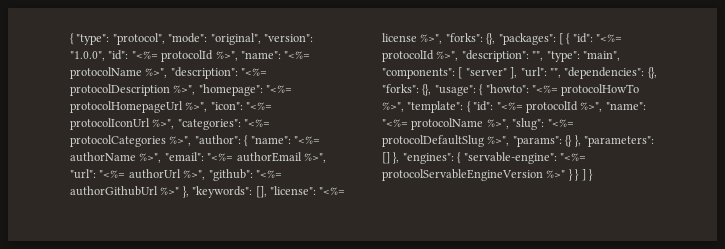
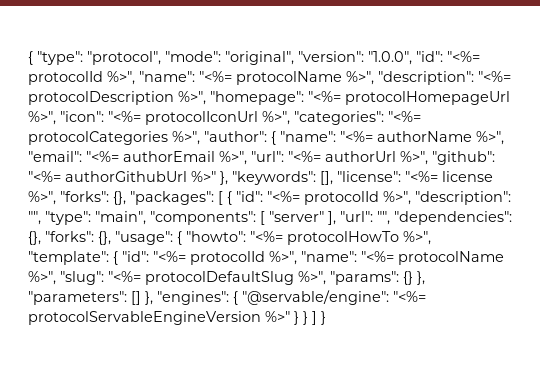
[463,152,557,164] "servable-engine": -> [242,290,389,305] "@servable/engine":

